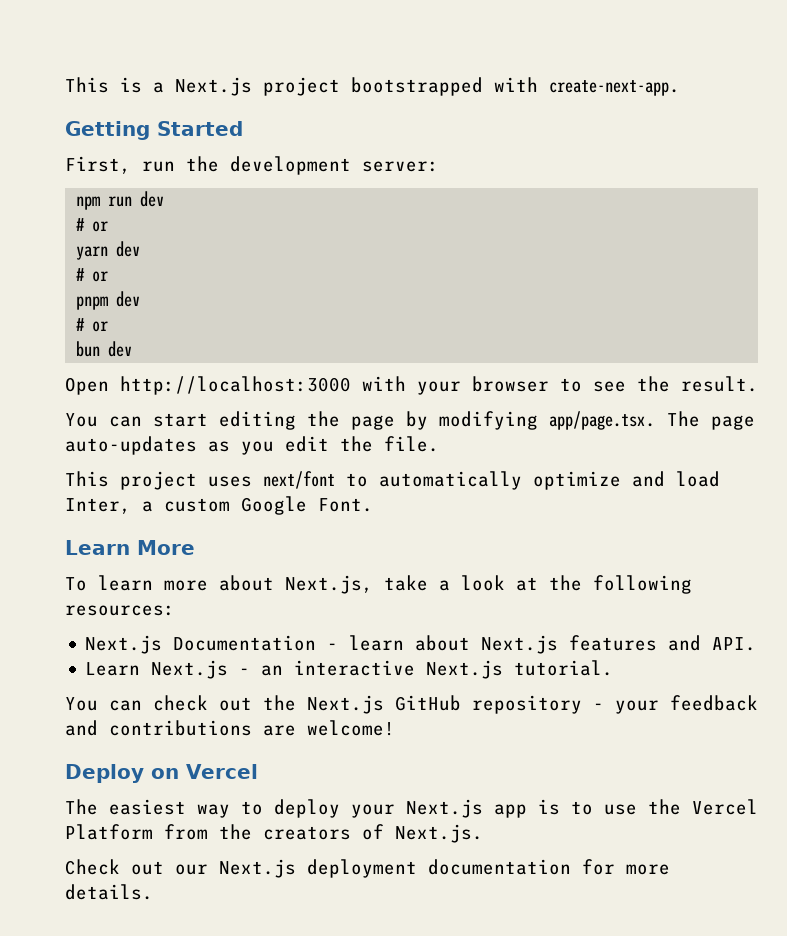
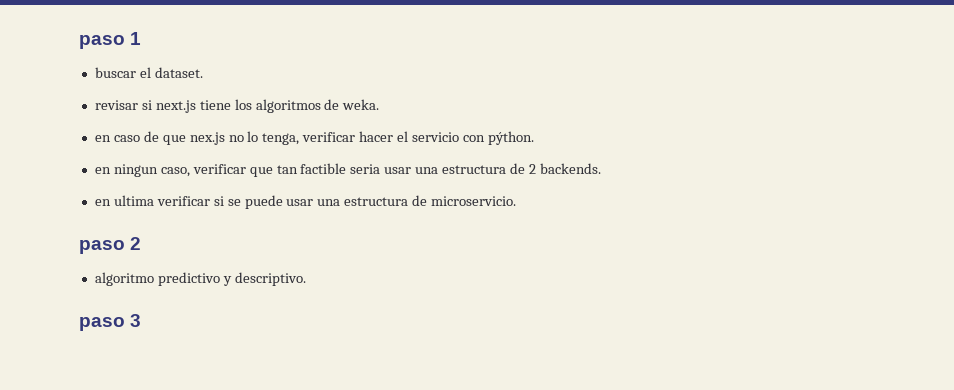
[65,77,680,96] [65,121,243,140] [65,156,439,175] [76,191,165,210] [76,218,109,232] [76,241,141,260] [76,268,109,282] [76,291,141,310] [76,318,109,332] [76,341,133,357] [65,376,758,395] [65,411,755,430] [65,436,439,455] [65,471,720,490] [65,496,373,515] [65,540,195,555] [65,575,692,594] [65,605,175,616] [85,635,757,654] [85,660,614,679] [65,695,758,714] [65,720,395,736] [65,764,258,783] [65,799,758,818] [65,824,483,843] [65,859,670,878] [65,884,153,900] This is a Next.js project bootstrapped with create-next-app. // Getting Started // First, run the development server: // npm run dev // # or // yarn dev // # or // pnpm dev // # or // bun dev // Open http://localhost:3000 with your browser to see the result. // You can start editing the page by modifying app/page.tsx. The page auto-updates as you edit the file. // This project uses next/font to automatically optimize and load Inter, a custom Google Font. // Learn More // To learn more about Next.js, take a look at the following resources: // Next.js Documentation - learn about Next.js features and API. // Learn Next.js - an interactive Next.js tutorial. // You can check out the Next.js GitHub repository - your feedback and contributions are welcome! // Deploy on Vercel // The easiest way to deploy your Next.js app is to use the Vercel Platform from the creators of Next.js. // Check out our Next.js deployment documentation for more details. -> [79,32,142,49] [94,67,203,78] [94,99,380,113] [94,131,534,145] [94,163,601,177] [94,195,517,209] [79,237,142,254] [94,272,306,286] [79,314,142,331] paso 1 // buscar el dataset. // revisar si next.js tiene los algoritmos de weka. // en caso de que nex.js no lo tenga, verificar hacer el servicio con pýthon. // en ningun caso, verificar que tan factible seria usar una estructura de 2 backends. // en ultima verificar si se puede usar una estructura de microservicio. // paso 2 // algoritmo predictivo y descriptivo. // paso 3

